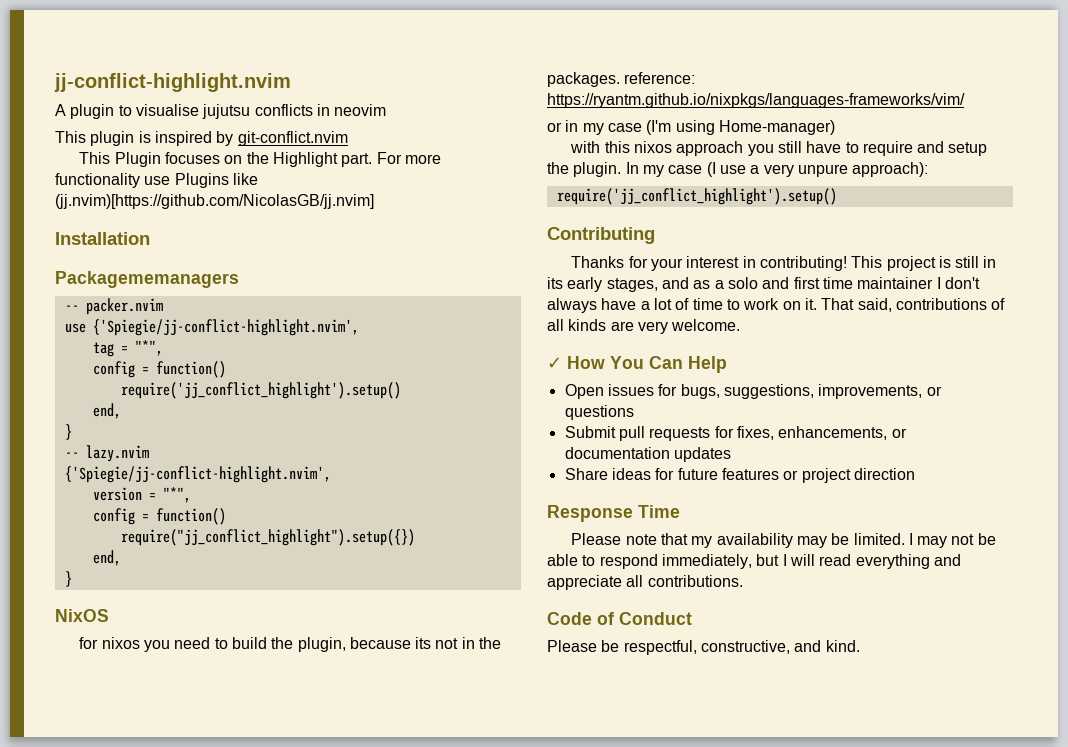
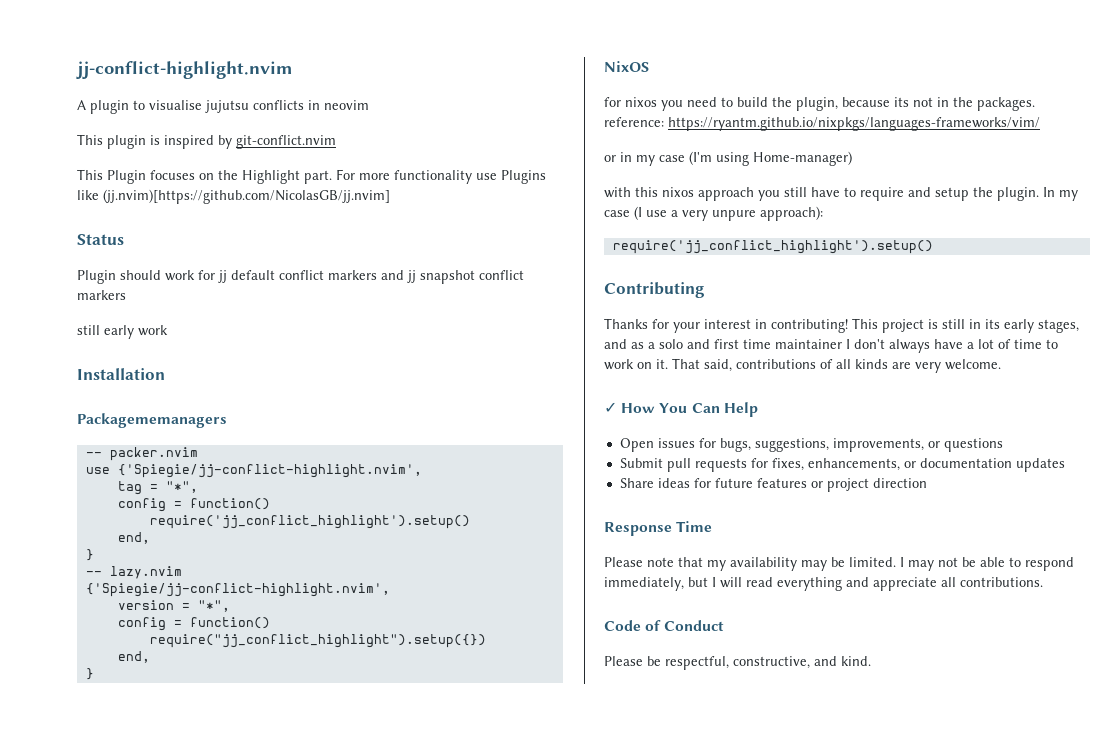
(374, 201) none -> [77,234,124,245] [77,270,524,284] [77,290,126,300] [77,325,168,339] // Status // Plugin should work for jj default conflict markers and jj snapshot conflict markers // still early work

